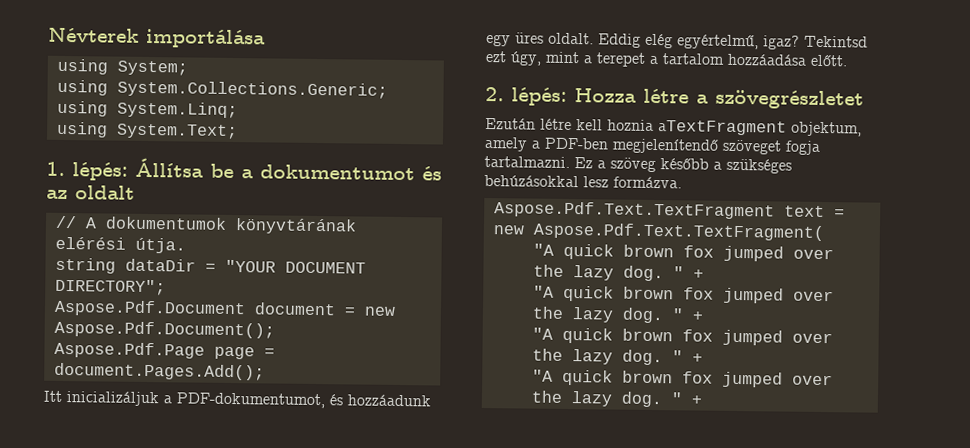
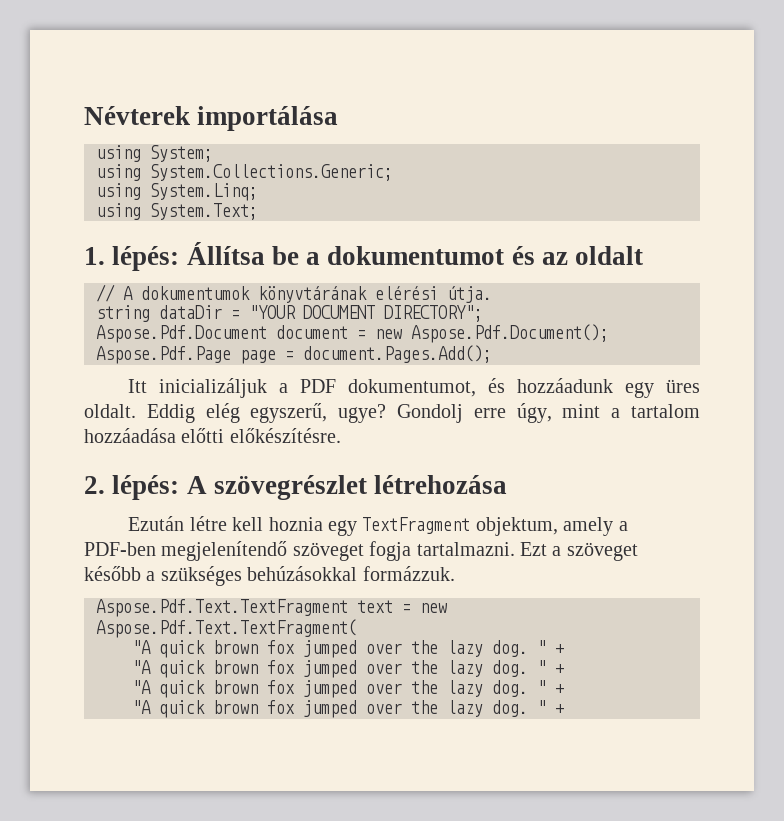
[176,392,325,409] PDF-dokumentumot, -> [300,379,477,397] PDF dokumentumot,
[677,34,868,50] [485,51,848,67] [485,86,864,110] egyértelmű, igaz? Tekintsd ezt úgy, mint a terepet a tartalom hozzáadása előtt. // 2. lépés: Hozza létre a szövegrészletet -> [250,403,700,423] [84,428,341,443] [84,475,508,500] egyszerű, ugye? Gondolj erre úgy, mint a tartalom hozzáadása előtti előkészítésre. // 2. lépés: A szövegrészlet létrehozása
[658,120,787,136] aTextFragment -> [328,517,471,536] egy TextFragment
[574,157,656,173] Ez a szöveg -> [520,542,638,561] Ezt a szöveget
[583,176,682,189] lesz formázva. -> [362,566,455,581] formázzuk.

